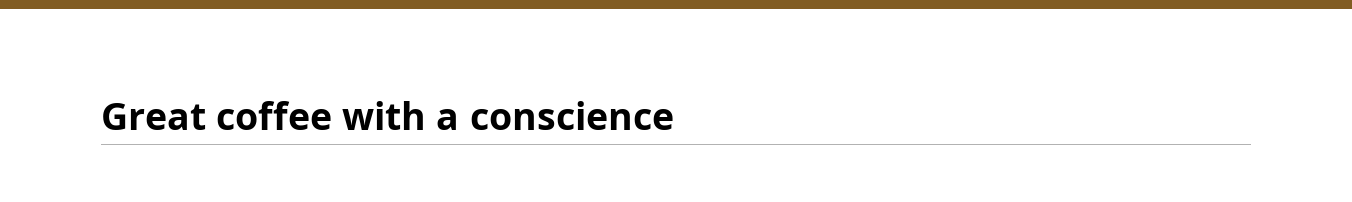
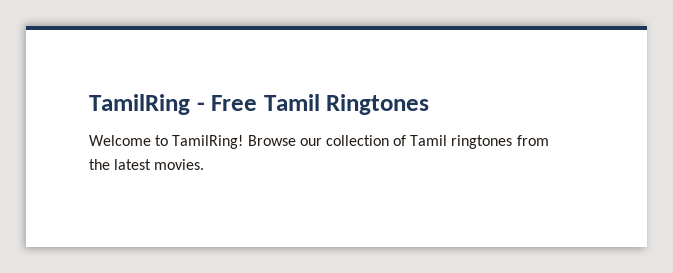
[101,101,674,130] Great coffee with a conscience -> [89,94,430,115] [89,135,549,149] [89,159,205,170] TamilRing - Free Tamil Ringtones // Welcome to TamilRing! Browse our collection of Tamil ringtones from the latest movies.

